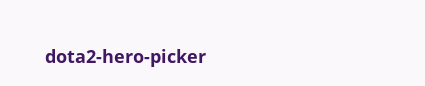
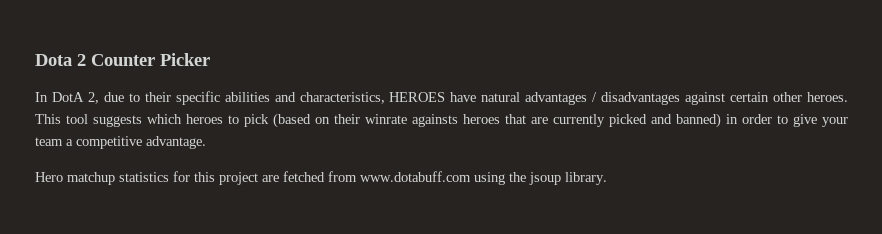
[45,49,206,67] dota2-hero-picker -> [35,53,210,66] [35,91,848,105] [35,113,848,128] [35,136,206,149] [35,171,607,185] Dota 2 Counter Picker // In DotA 2, due to their specific abilities and characteristics, HEROES have natural advantages / disadvantages against certain other heroes. This tool suggests which heroes to pick (based on their winrate againsts heroes that are currently picked and banned) in order to give your team a competitive advantage. // Hero matchup statistics for this project are fetched from www.dotabuff.com using the jsoup library.

